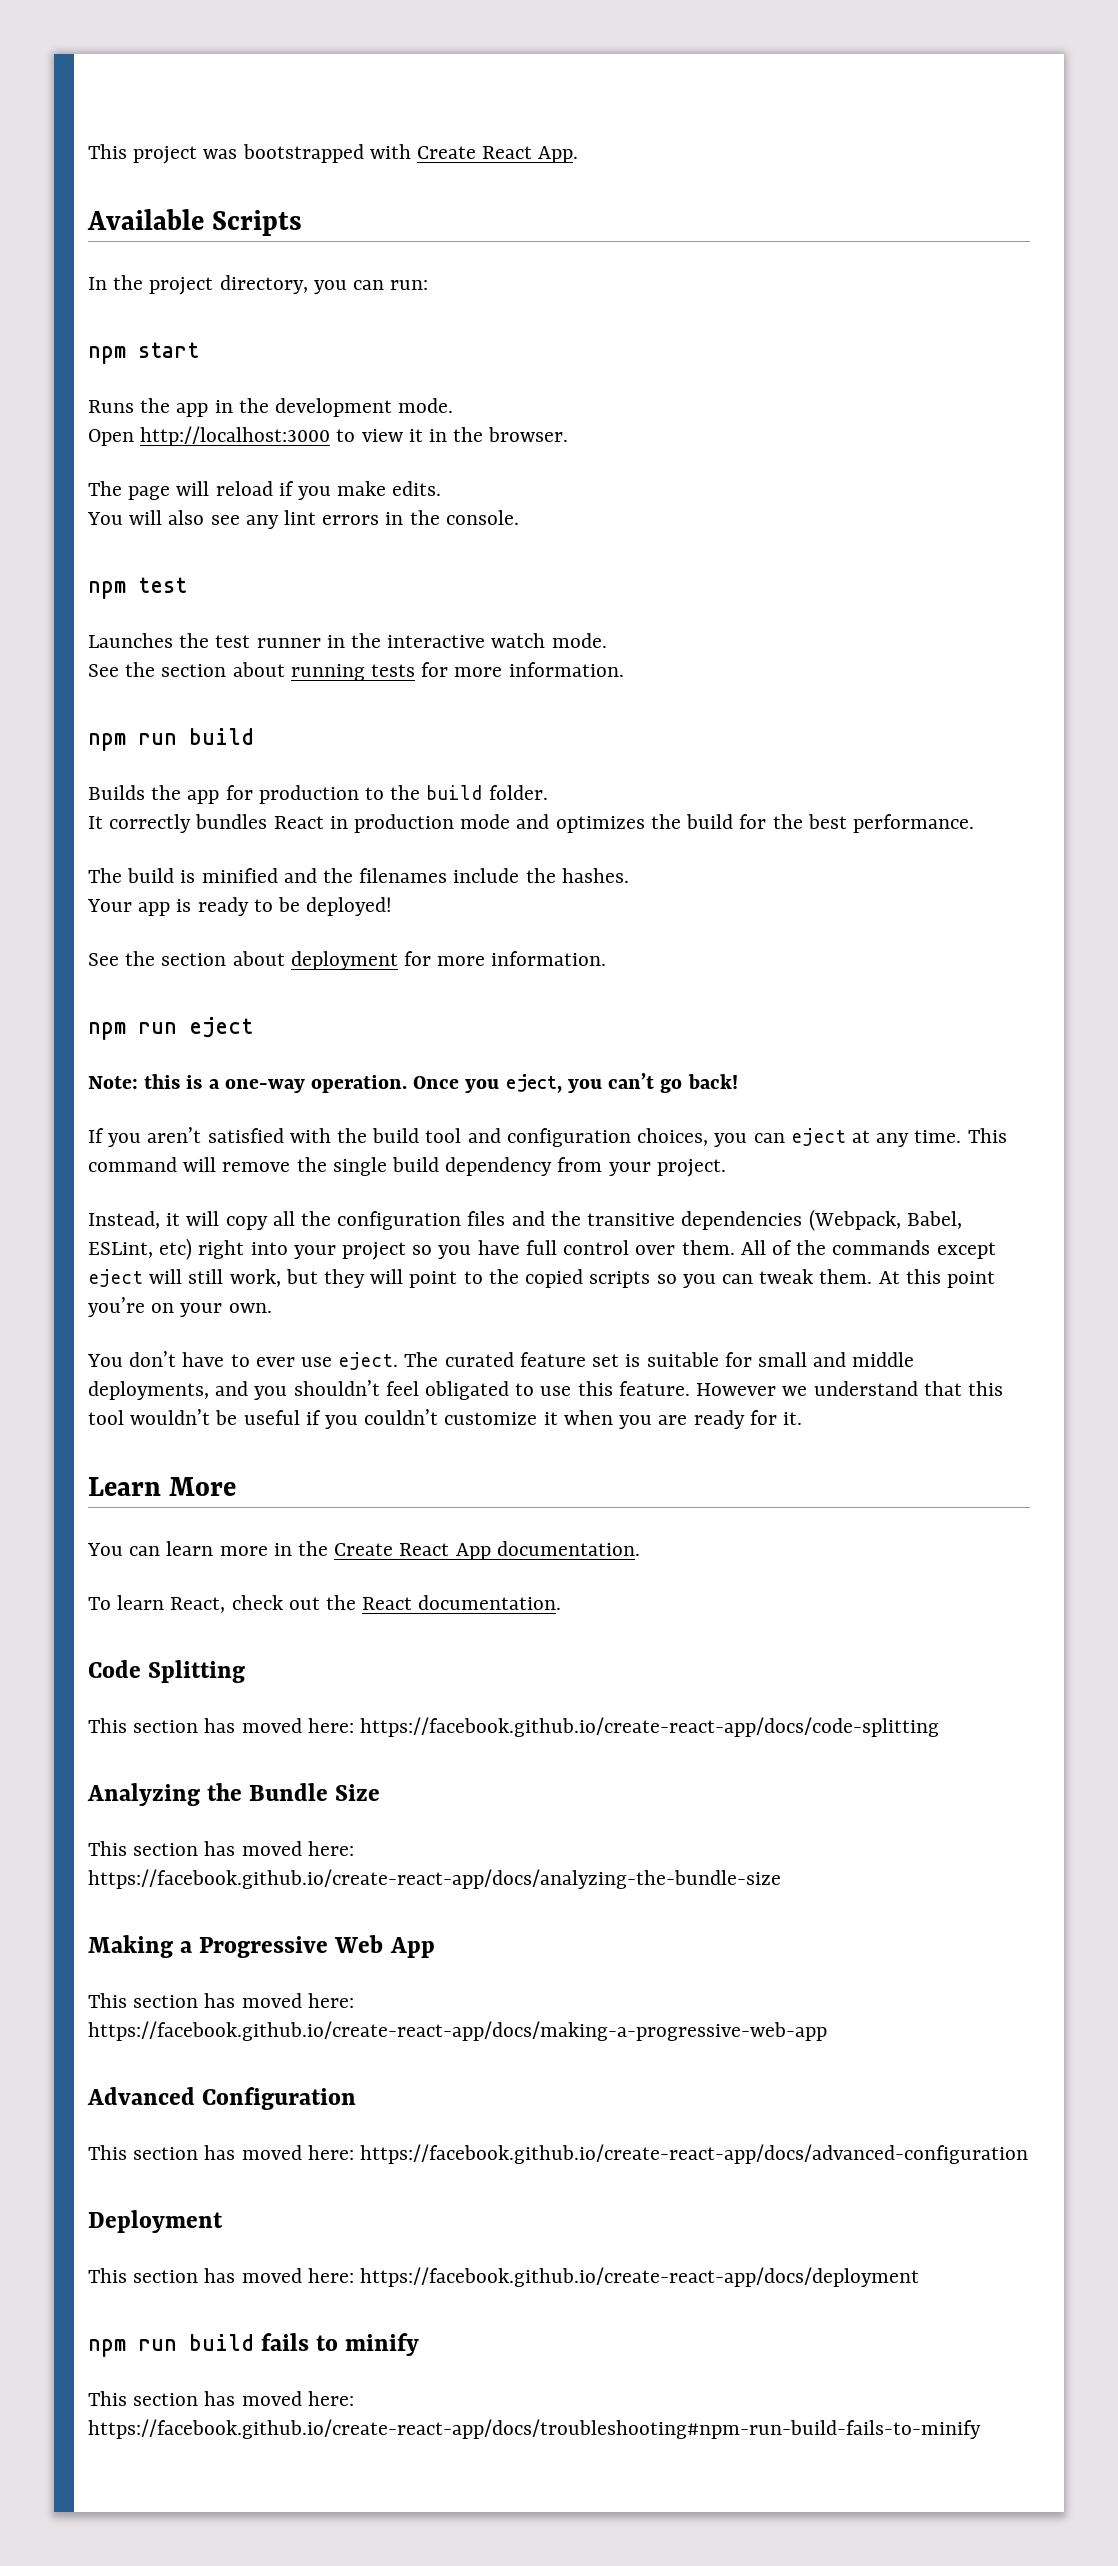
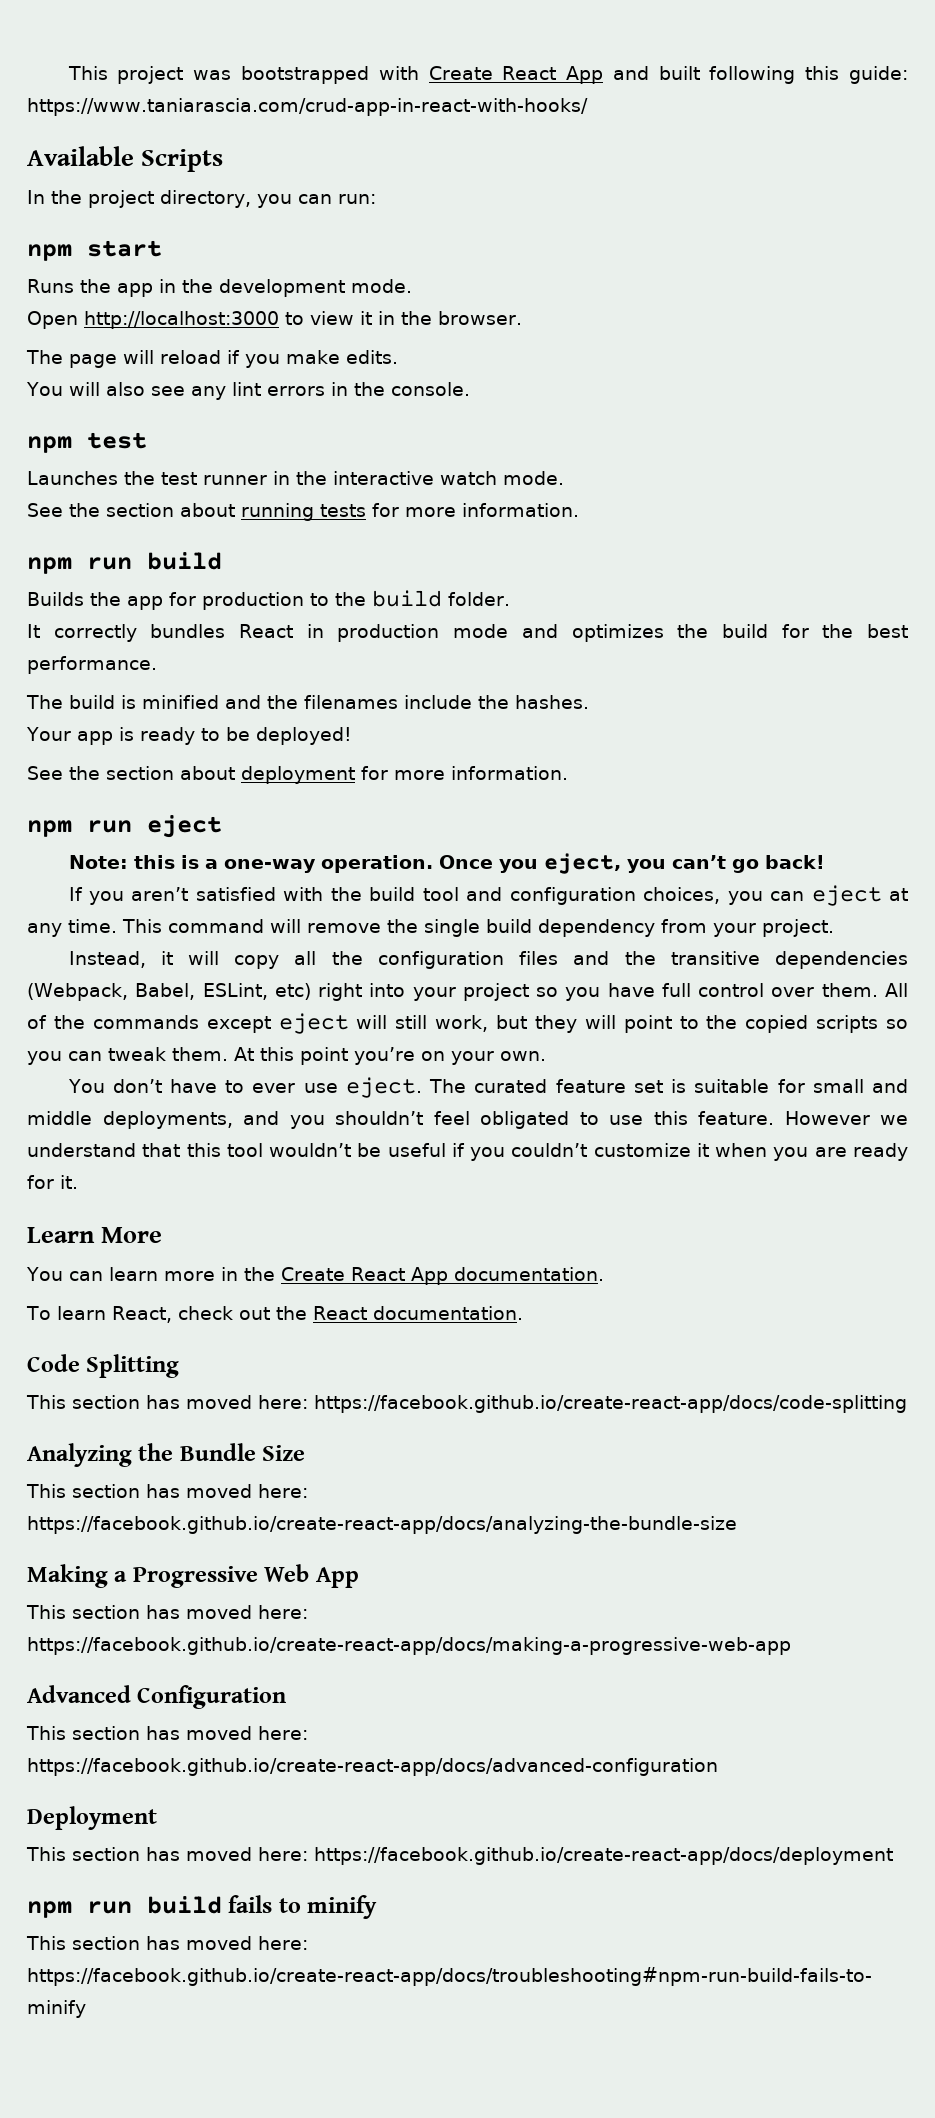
[538,146,579,163] App. -> [566,66,909,84] [27,98,588,116] App and built following this guide: https://www.taniarascia.com/crud-app-in-react-with-hooks/

